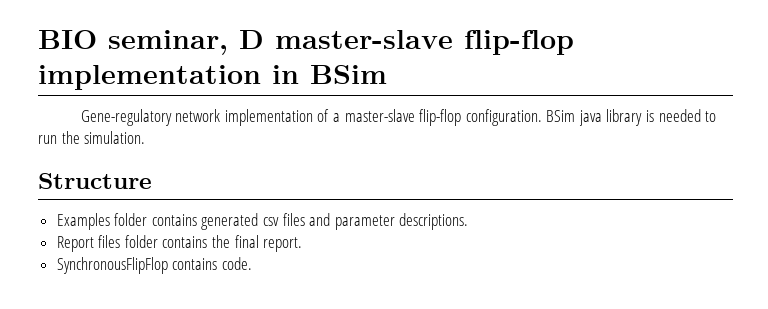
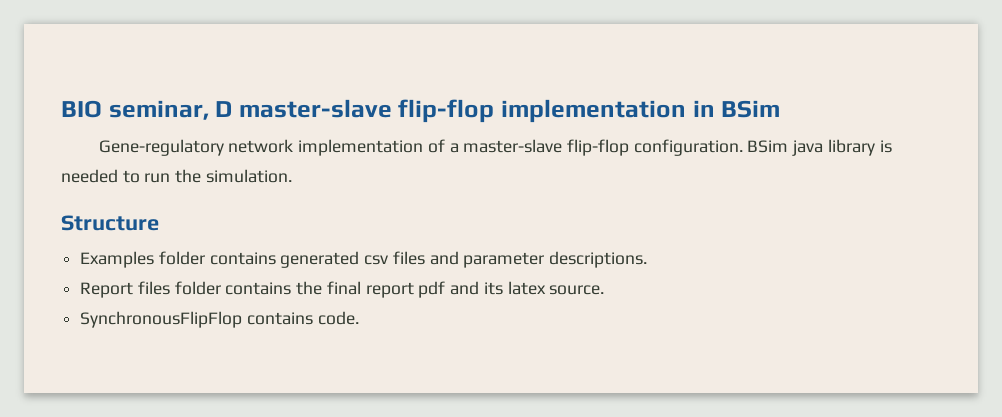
[263,237,303,252] report. -> [365,281,605,298] report pdf and its latex source.

